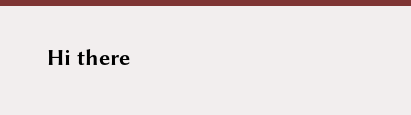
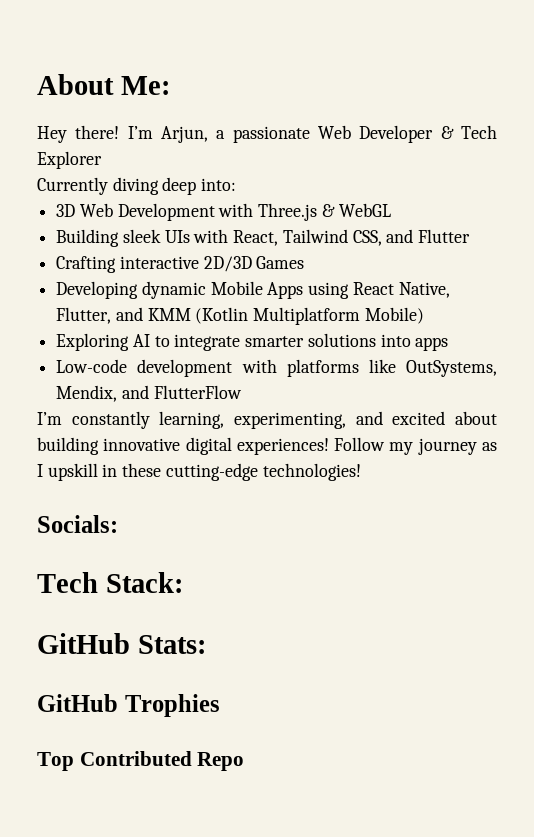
[47,49,131,65] Hi there -> [37,74,170,95] [37,125,497,143] [37,151,102,169] [37,177,237,195] [56,203,391,221] [56,229,471,247] [56,256,305,273] [56,281,450,299] [56,307,424,325] [56,333,449,351] [56,359,497,377] [56,385,242,402] [37,411,498,429] [37,437,497,455] [37,463,361,481] [37,515,118,533] [37,572,183,593] [37,633,206,654] [37,694,220,717] [37,751,245,771] About Me: // Hey there! I’m Arjun, a passionate Web Developer & Tech Explorer // Currently diving deep into: // 3D Web Development with Three.js & WebGL // Building sleek UIs with React, Tailwind CSS, and Flutter // Crafting interactive 2D/3D Games // Developing dynamic Mobile Apps using React Native, Flutter, and KMM (Kotlin Multiplatform Mobile) // Exploring AI to integrate smarter solutions into apps // Low-code development with platforms like OutSystems, Mendix, and FlutterFlow // I’m constantly learning, experimenting, and excited about building innovative digital experiences! Follow my journey as I upskill in these cutting-edge technologies! // Socials: // Tech Stack: // GitHub Stats: // GitHub Trophies // Top Contributed Repo

